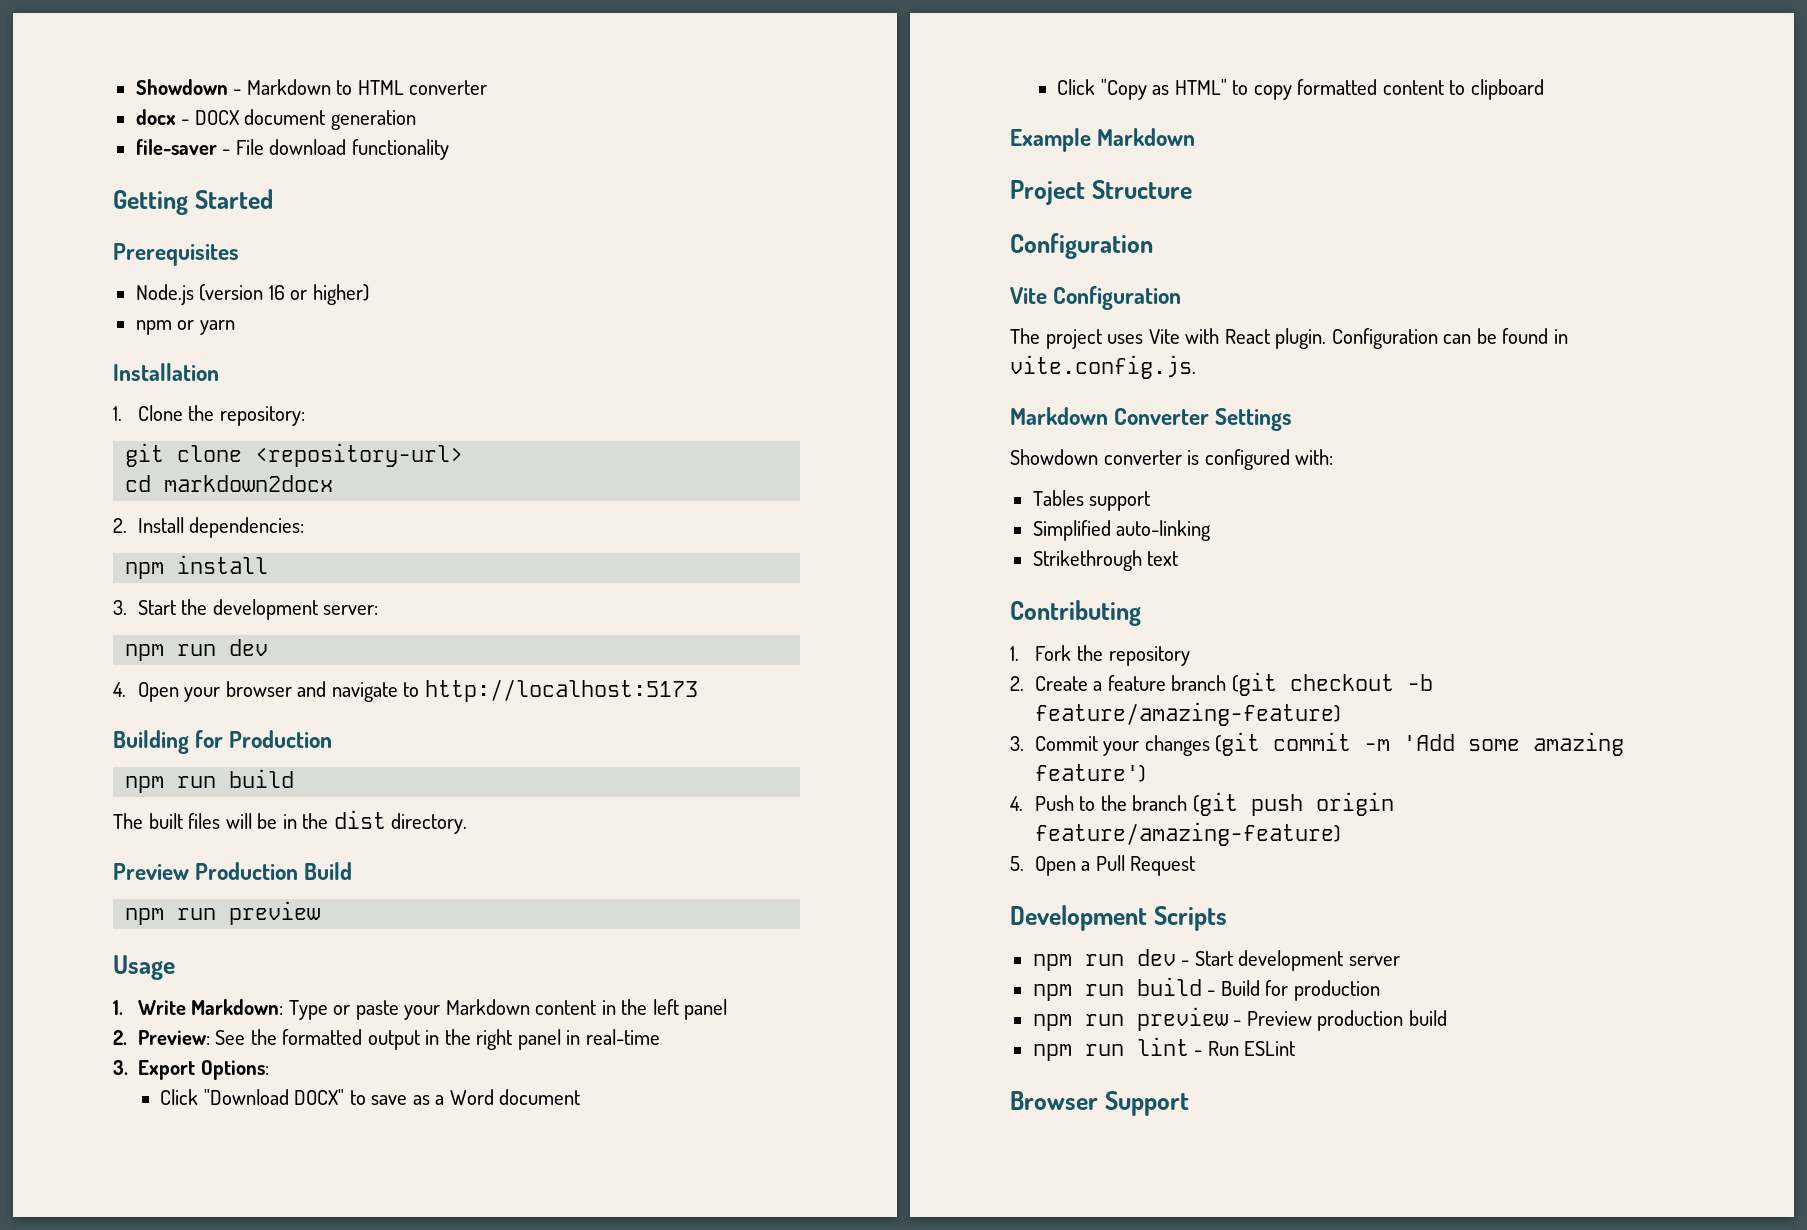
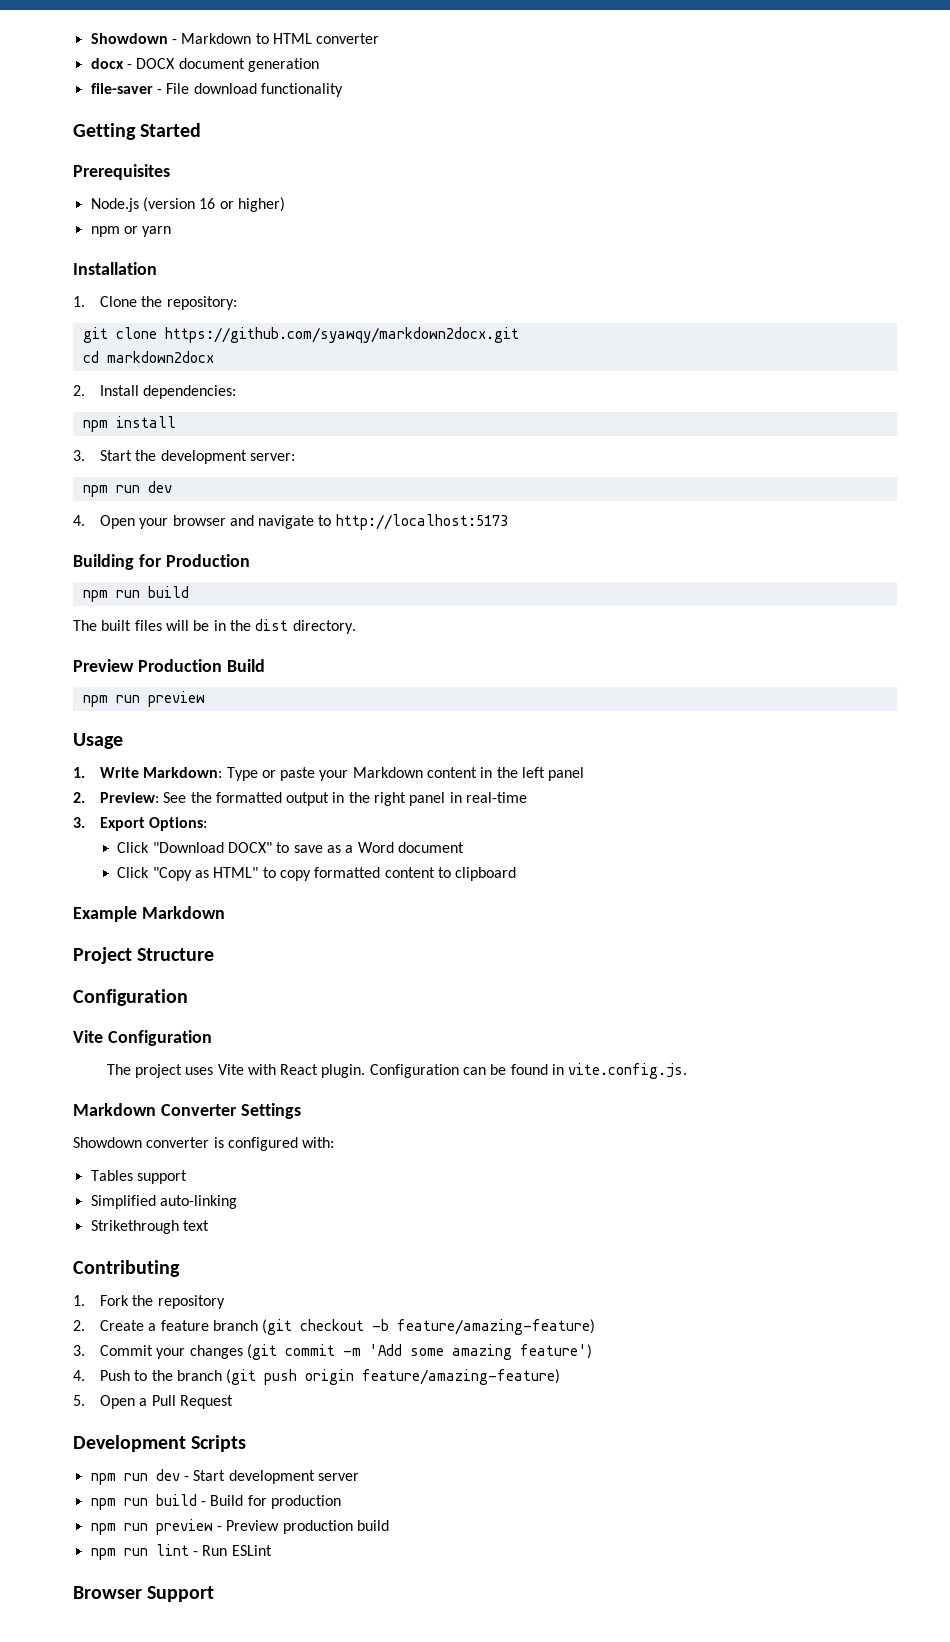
[255,443,464,467] <repository-url> -> [164,327,519,343] https://github.com/syawqy/markdown2docx.git

